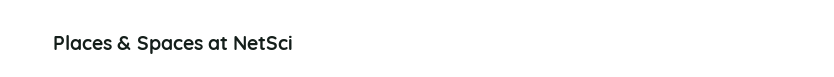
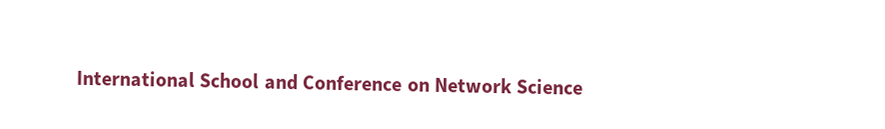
[53,35,294,54] Places & Spaces at NetSci -> [76,69,584,95] International School and Conference on Network Science

